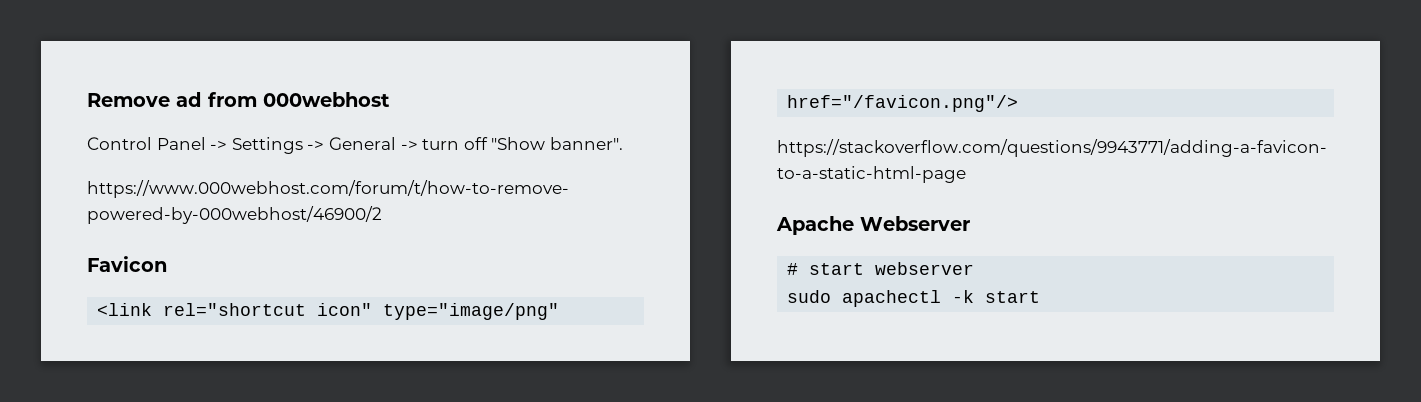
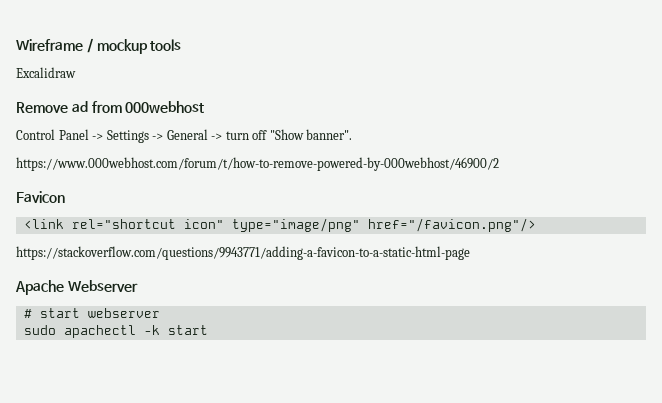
(87, 100) none -> [16,38,182,54] [16,67,76,78] Wireframe / mockup tools // Excalidraw //

